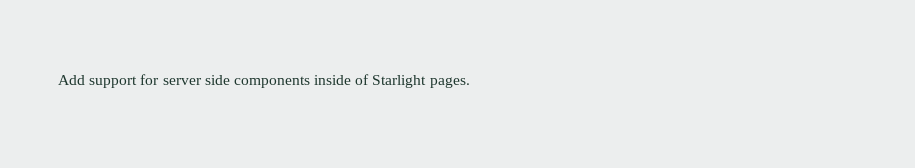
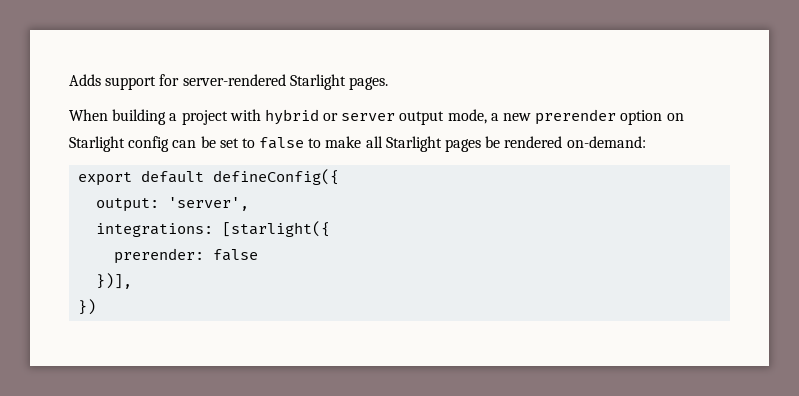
[58,75,85,85] Add -> [69,74,101,86] Adds
[162,74,470,88] server side components inside of Starlight pages. -> [182,74,388,90] [69,109,684,125] [69,136,646,152] [78,169,340,186] [96,197,250,212] [96,221,331,237] [114,248,259,264] [96,273,133,289] [78,299,97,315] server-rendered Starlight pages. // When building a project with hybrid or server output mode, a new prerender option on Starlight config can be set to false to make all Starlight pages be rendered on-demand: // export default defineConfig({ // output: 'server', // integrations: [starlight({ // prerender: false // })], // })

